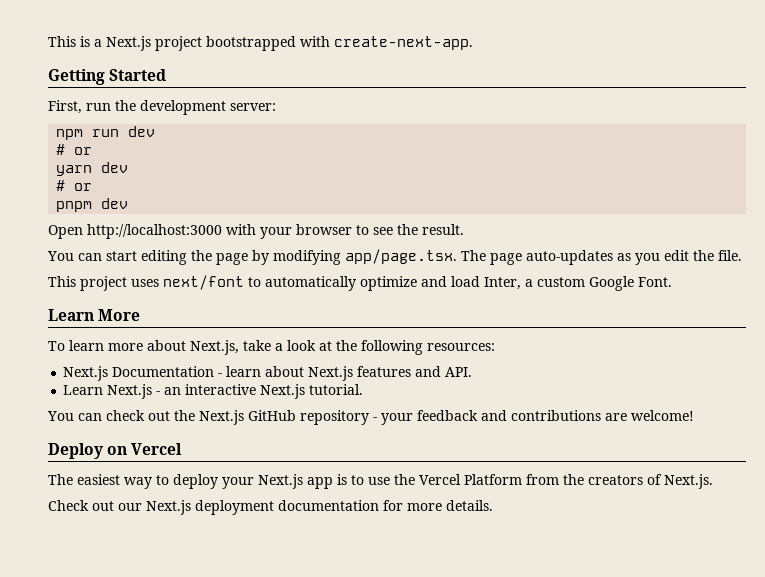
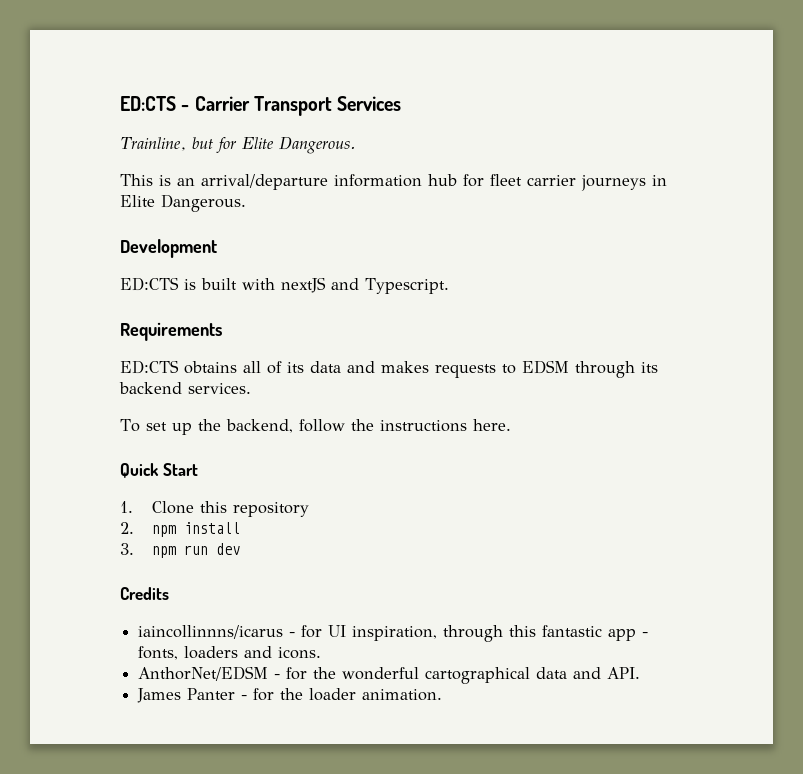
[48,36,473,51] [48,69,167,85] [48,100,276,115] [56,126,156,140] [56,144,93,155] [56,162,129,176] [56,180,93,191] [56,198,129,212] [48,224,464,239] [47,249,742,265] [48,275,672,291] [48,309,141,321] [48,340,495,355] [63,366,473,381] [63,384,364,399] [47,410,694,425] [48,443,183,459] [48,474,713,489] [48,500,493,515] This is a Next.js project bootstrapped with create-next-app. // Getting Started // First, run the development server: // npm run dev // # or // yarn dev // # or // pnpm dev // Open http://localhost:3000 with your browser to see the result. // You can start editing the page by modifying app/page.tsx. The page auto-updates as you edit the file. // This project uses next/font to automatically optimize and load Inter, a custom Google Font. // Learn More // To learn more about Next.js, take a look at the following resources: // Next.js Documentation - learn about Next.js features and API. // Learn Next.js - an interactive Next.js tutorial. // You can check out the Next.js GitHub repository - your feedback and contributions are welcome! // Deploy on Vercel // The easiest way to deploy your Next.js app is to use the Vercel Platform from the creators of Next.js. // Check out our Next.js deployment documentation for more details. -> [120,96,402,116] [120,136,356,154] [120,174,667,191] [120,194,246,212] [120,239,217,258] [120,277,449,294] [120,322,222,341] [120,360,658,378] [119,382,251,394] [120,419,511,435] [120,463,198,478] [120,501,310,517] [120,522,241,537] [120,543,241,558] [120,587,169,600] [138,625,649,642] [138,646,322,660] [138,666,641,684] [137,688,443,703] ED:CTS - Carrier Transport Services // Trainline, but for Elite Dangerous. // This is an arrival/departure information hub for fleet carrier journeys in Elite Dangerous. // Development // ED:CTS is built with nextJS and Typescript. // Requirements // ED:CTS obtains all of its data and makes requests to EDSM through its backend services. // To set up the backend, follow the instructions here. // Quick Start // 1. Clone this repository // 2. npm install // 3. npm run dev // Credits // iaincollinnns/icarus - for UI inspiration, through this fantastic app - fonts, loaders and icons. // AnthorNet/EDSM - for the wonderful cartographical data and API. // James Panter - for the loader animation.

